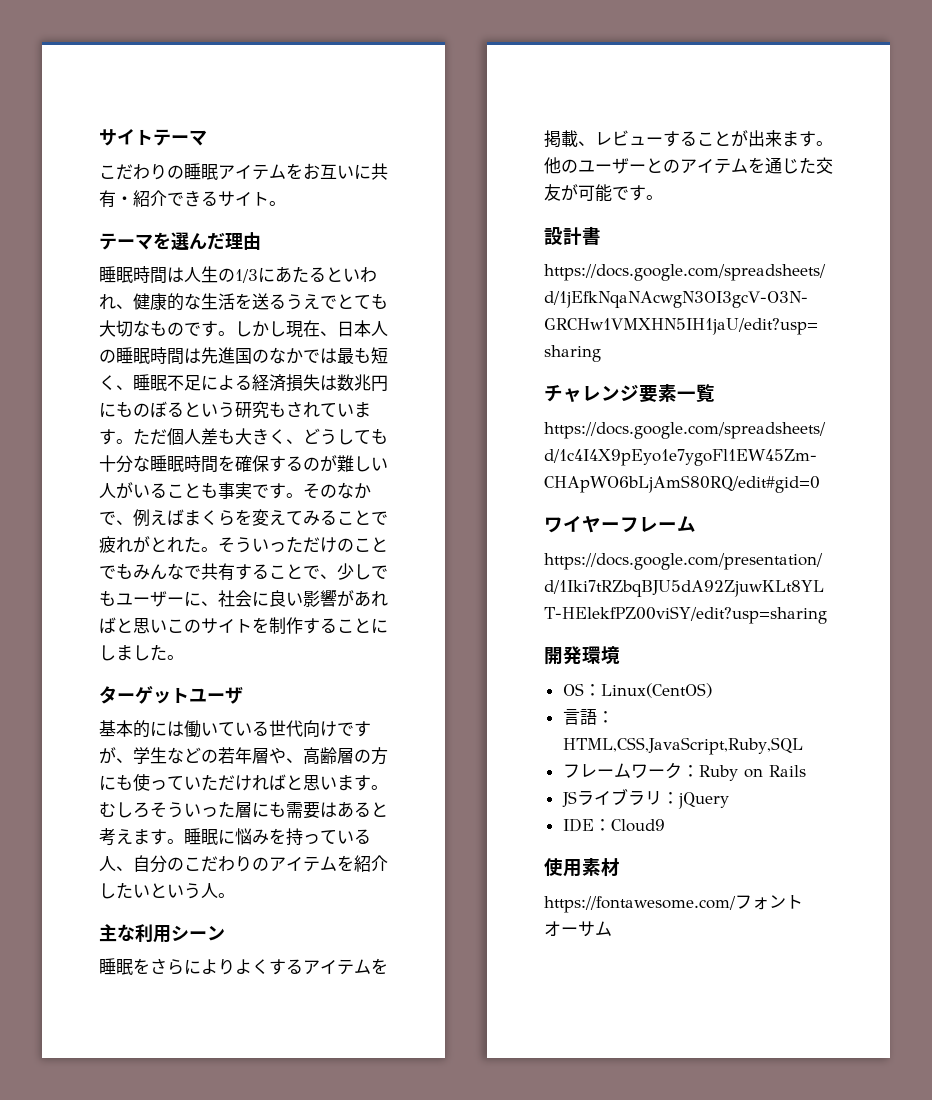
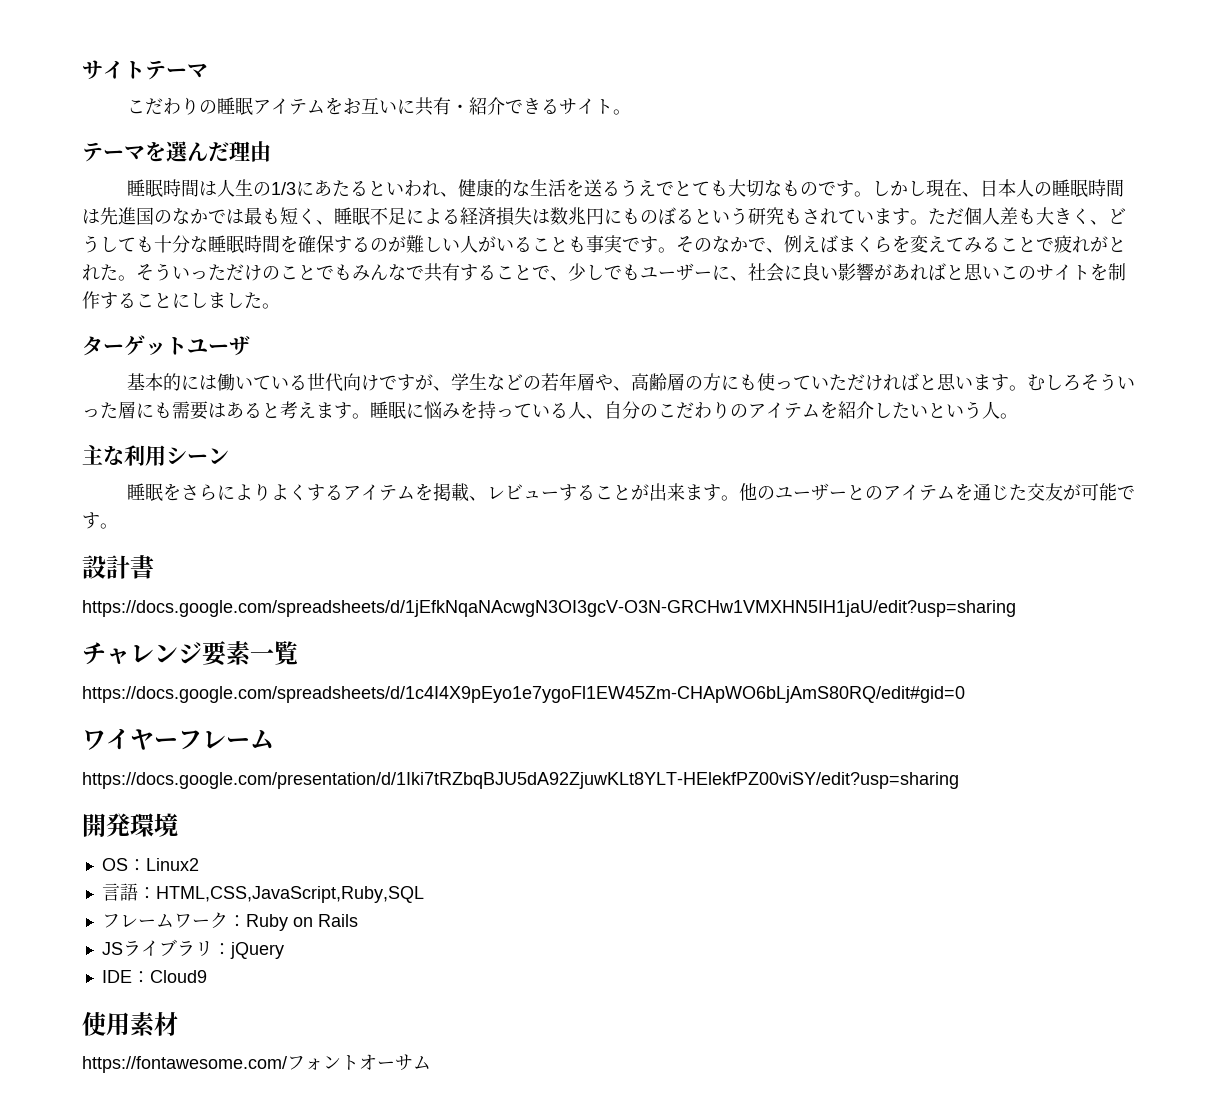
[600,683,712,698] Linux(CentOS) -> [145,858,199,871] Linux2

